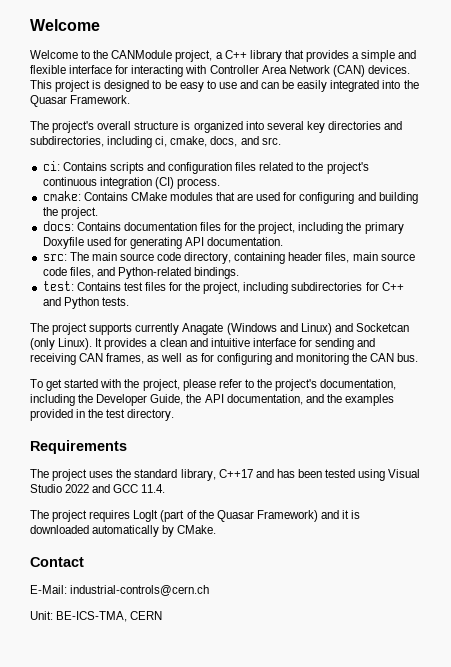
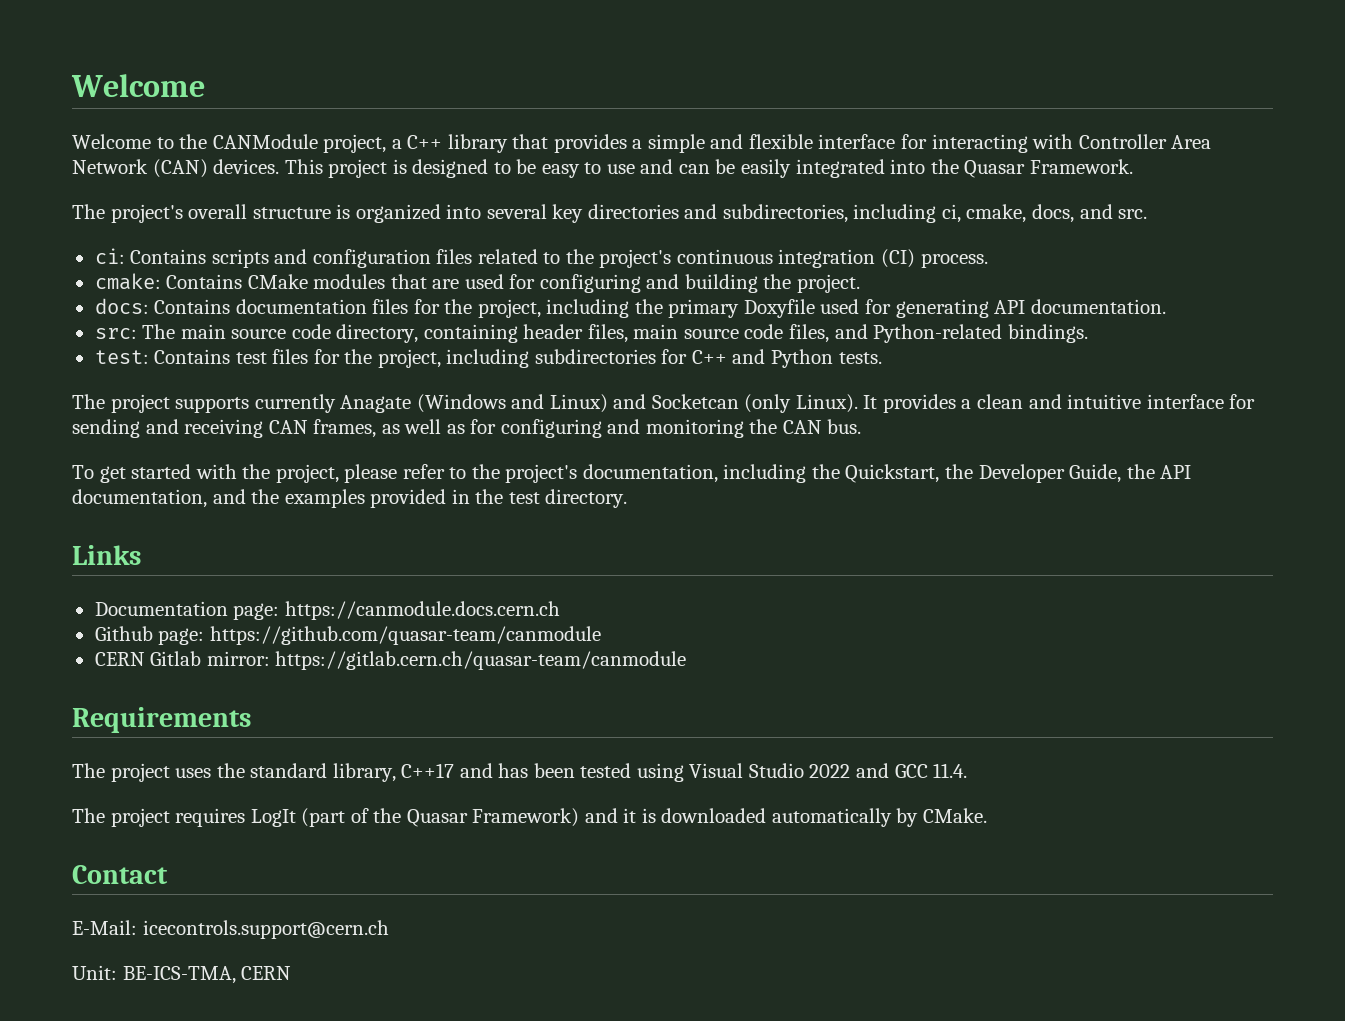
(94, 398) none -> [845,464,974,483] Quickstart, the
(175, 415) none -> [72,545,141,565] [94,601,560,620] [94,626,601,645] [94,651,687,670] // Links // Documentation page: https://canmodule.docs.cern.ch // Github page: https://github.com/quasar-team/canmodule // CERN Gitlab mirror: https://gitlab.cern.ch/quasar-team/canmodule
[70,585,210,596] industrial-controls@cern.ch -> [142,920,389,939] icecontrols.support@cern.ch

